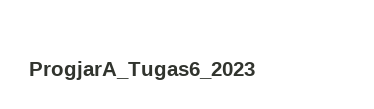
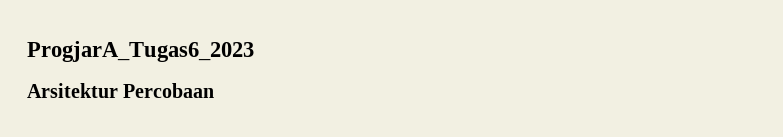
(255, 70) none -> [27,83,215,98] // Arsitektur Percobaan

